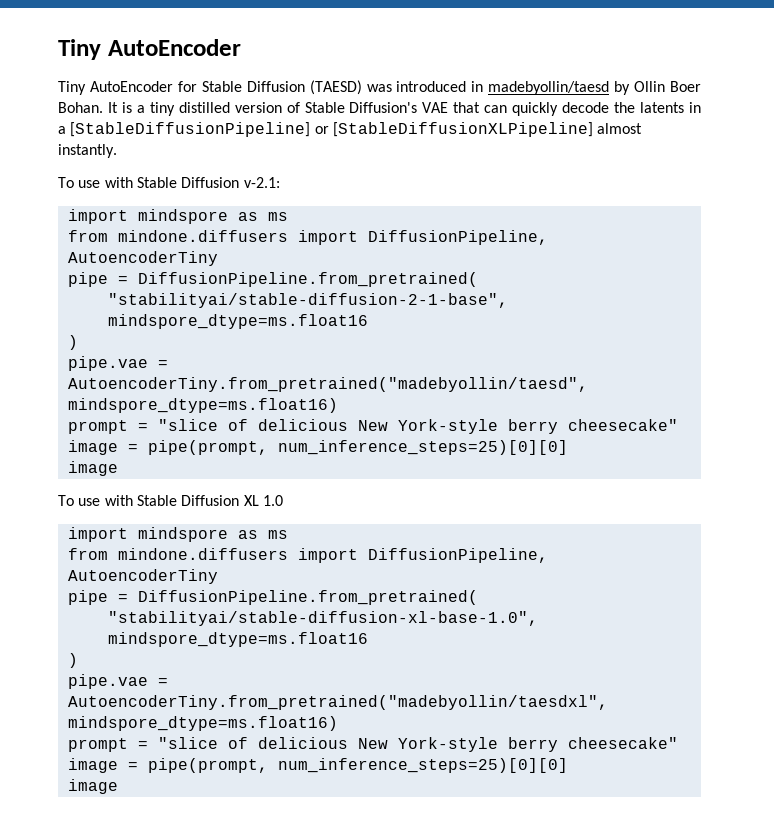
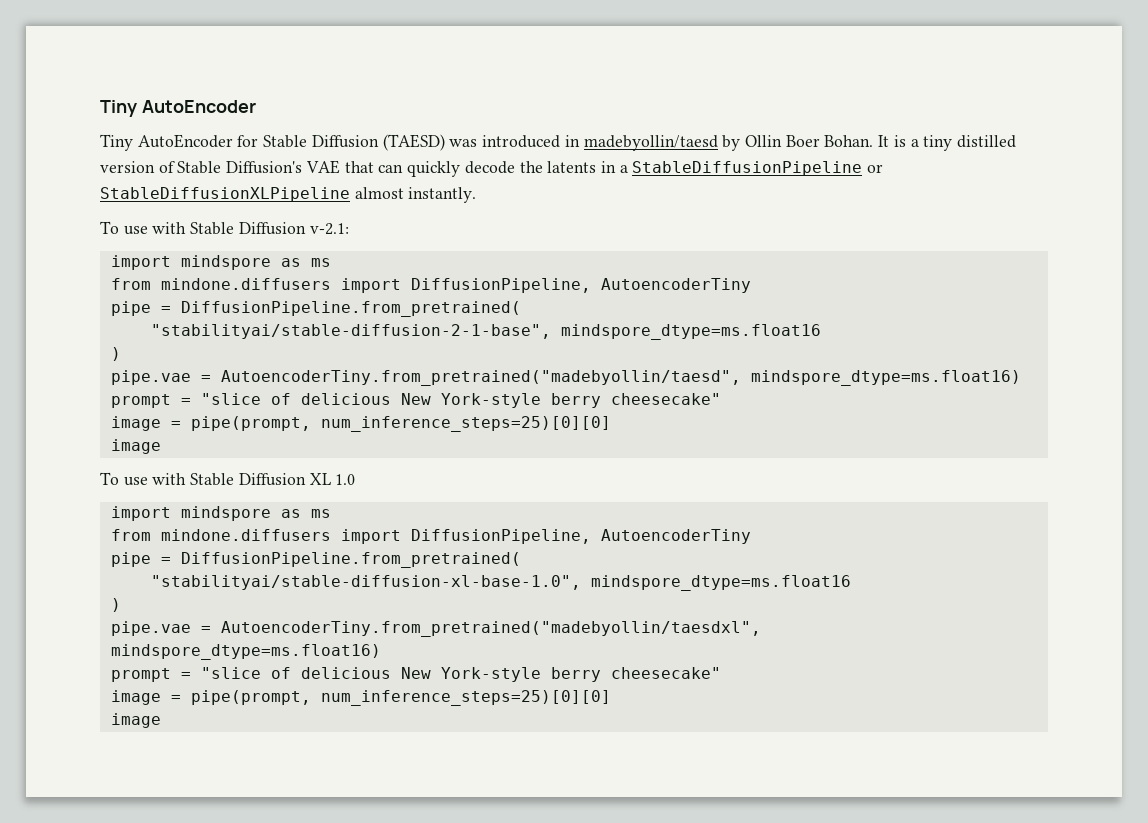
[70,122,593,137] [StableDiffusionPipeline] or [StableDiffusionXLPipeline] -> [632,161,884,176] [100,187,350,202] StableDiffusionPipeline or StableDiffusionXLPipeline

